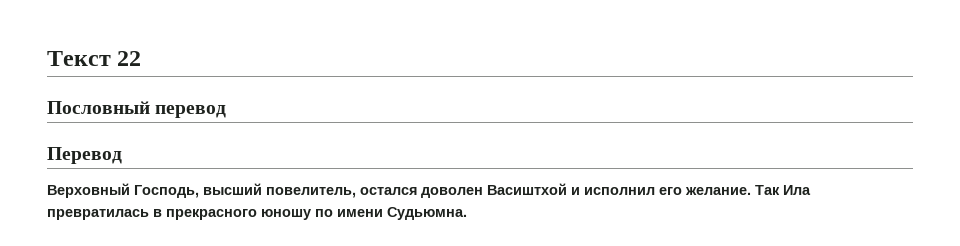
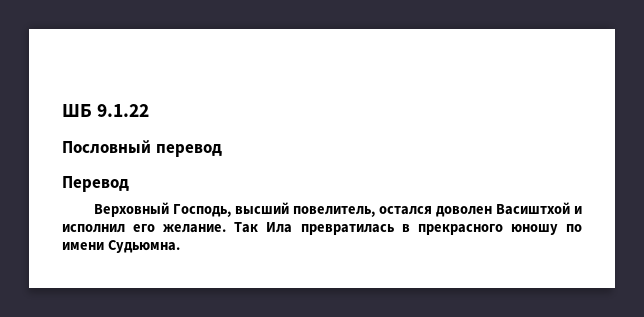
[47,51,142,66] Текст 22 -> [62,104,150,117] ШБ 9.1.22

